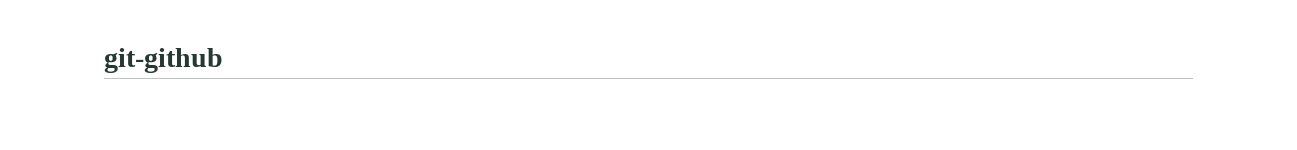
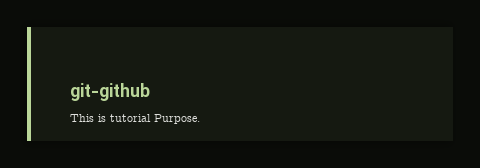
(223, 60) none -> [70,114,200,124] // This is tutorial Purpose.

